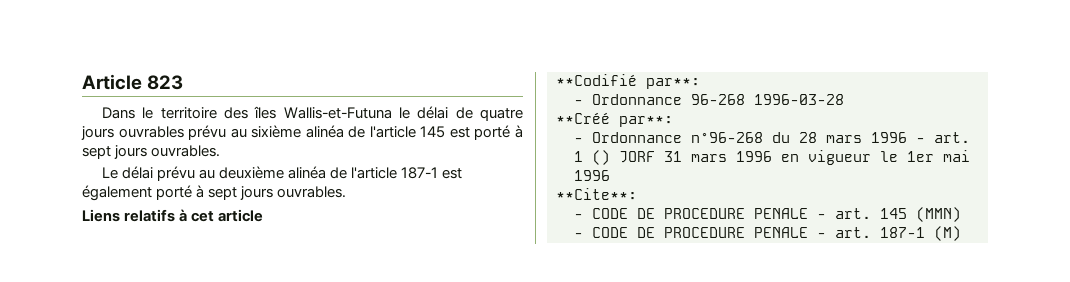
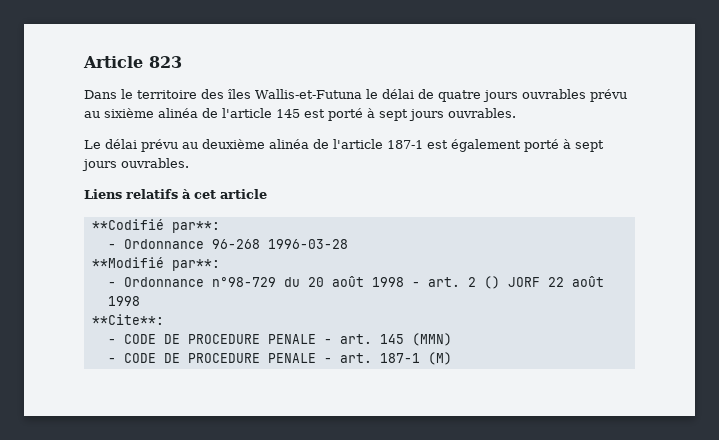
[556,112,673,127] [574,132,970,143] [574,151,583,162] **Créé par**: // - Ordonnance n°96-268 du 28 mars 1996 - art. 1 -> [91,257,220,271] [107,276,476,287] **Modifié par**: // - Ordonnance n°98-729 du 20 août 1998 - art. 2
[664,150,970,165] [574,170,610,181] 31 mars 1996 en vigueur le 1er mai 1996 -> [547,276,604,287] [107,296,140,306] 22 août 1998

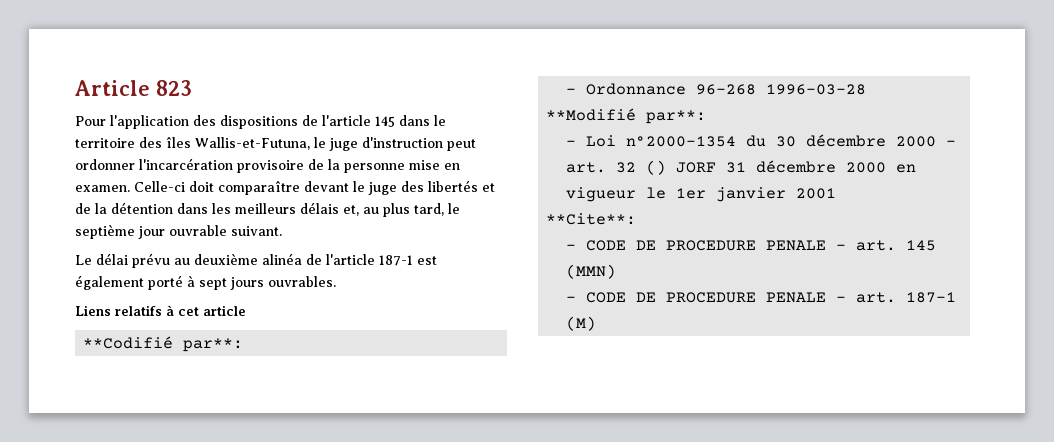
[84,89,627,102] [84,108,516,121] Dans le territoire des îles Wallis-et-Futuna le délai de quatre jours ouvrables prévu au sixième alinéa de l'article 145 est porté à sept jours ouvrables. -> [75,115,446,129] [75,137,476,151] [75,158,460,173] [75,180,495,195] [75,202,460,217] [75,224,282,239] Pour l'application des dispositions de l'article 145 dans le territoire des îles Wallis-et-Futuna, le juge d'instruction peut ordonner l'incarcération provisoire de la personne mise en examen. Celle-ci doit comparaître devant le juge des libertés et de la détention dans les meilleurs délais et, au plus tard, le septième jour ouvrable suivant.
[123,276,476,287] Ordonnance n°98-729 du 20 août 1998 - art. 2 -> [586,134,957,147] [566,162,637,173] Loi n°2000-1354 du 30 décembre 2000 - art. 32
[547,276,604,287] [107,296,140,306] 22 août 1998 -> [726,160,917,173] [566,187,837,202] 31 décembre 2000 en vigueur le 1er janvier 2001

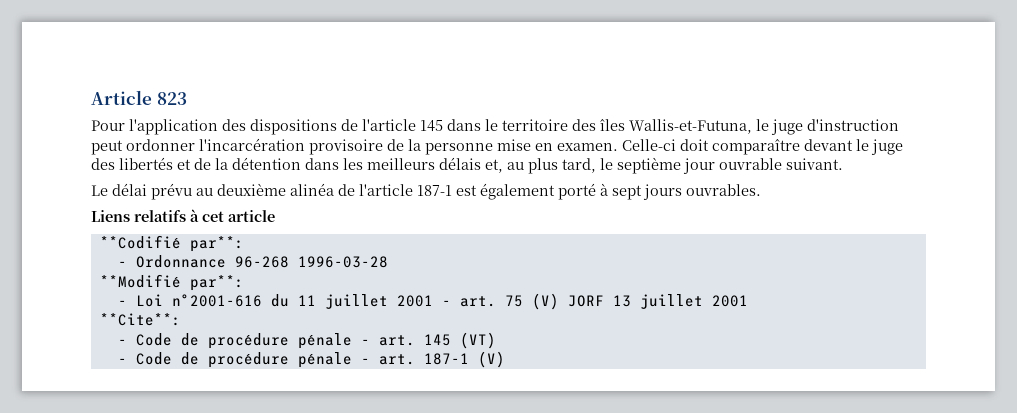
[626,134,957,147] [566,160,917,175] [566,187,787,202] n°2000-1354 du 30 décembre 2000 - art. 32 () JORF 31 décembre 2000 en vigueur le 1er janvier -> [171,293,703,310] n°2001-616 du 11 juillet 2001 - art. 75 (V) JORF 13 juillet
[586,240,827,251] CODE DE PROCEDURE PENALE -> [135,333,352,349] Code de procédure pénale
[566,264,617,279] [566,292,827,303] (MMN) // - CODE DE PROCEDURE PENALE -> [459,332,496,349] [117,352,352,368] (VT) // - Code de procédure pénale
[566,316,597,331] (M) -> [477,351,505,368] (V)

